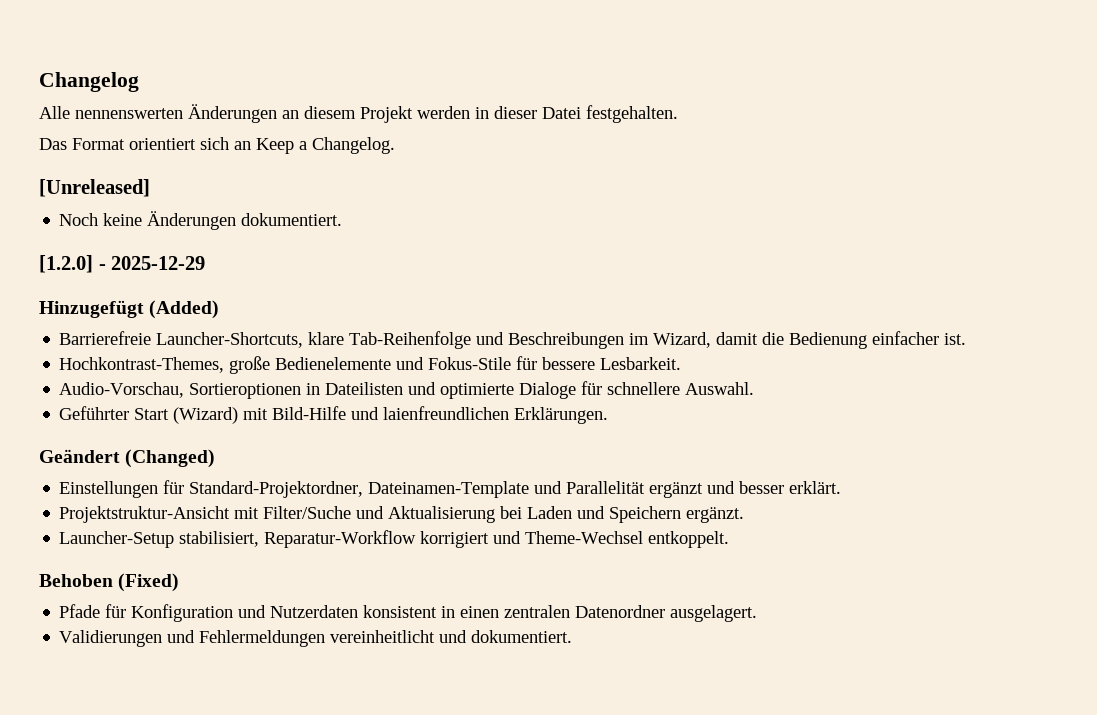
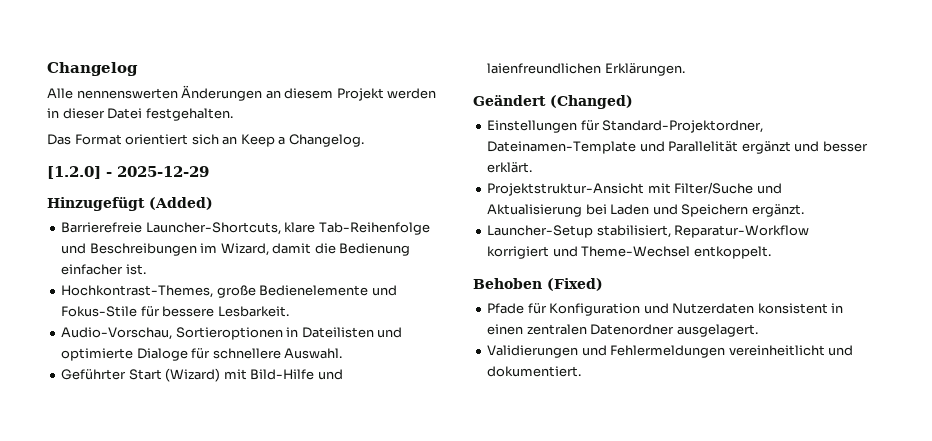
[39,179,150,197] [59,211,343,230] // [Unreleased] // Noch keine Änderungen dokumentiert. -> (364, 140) none

